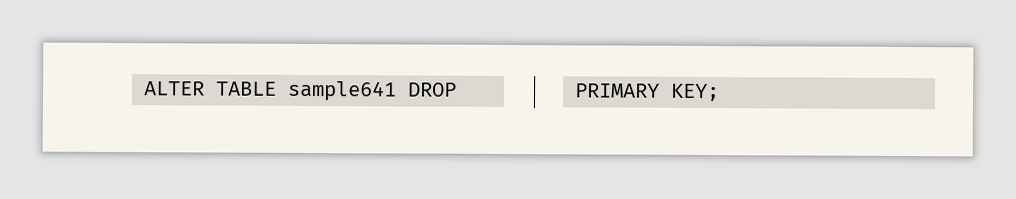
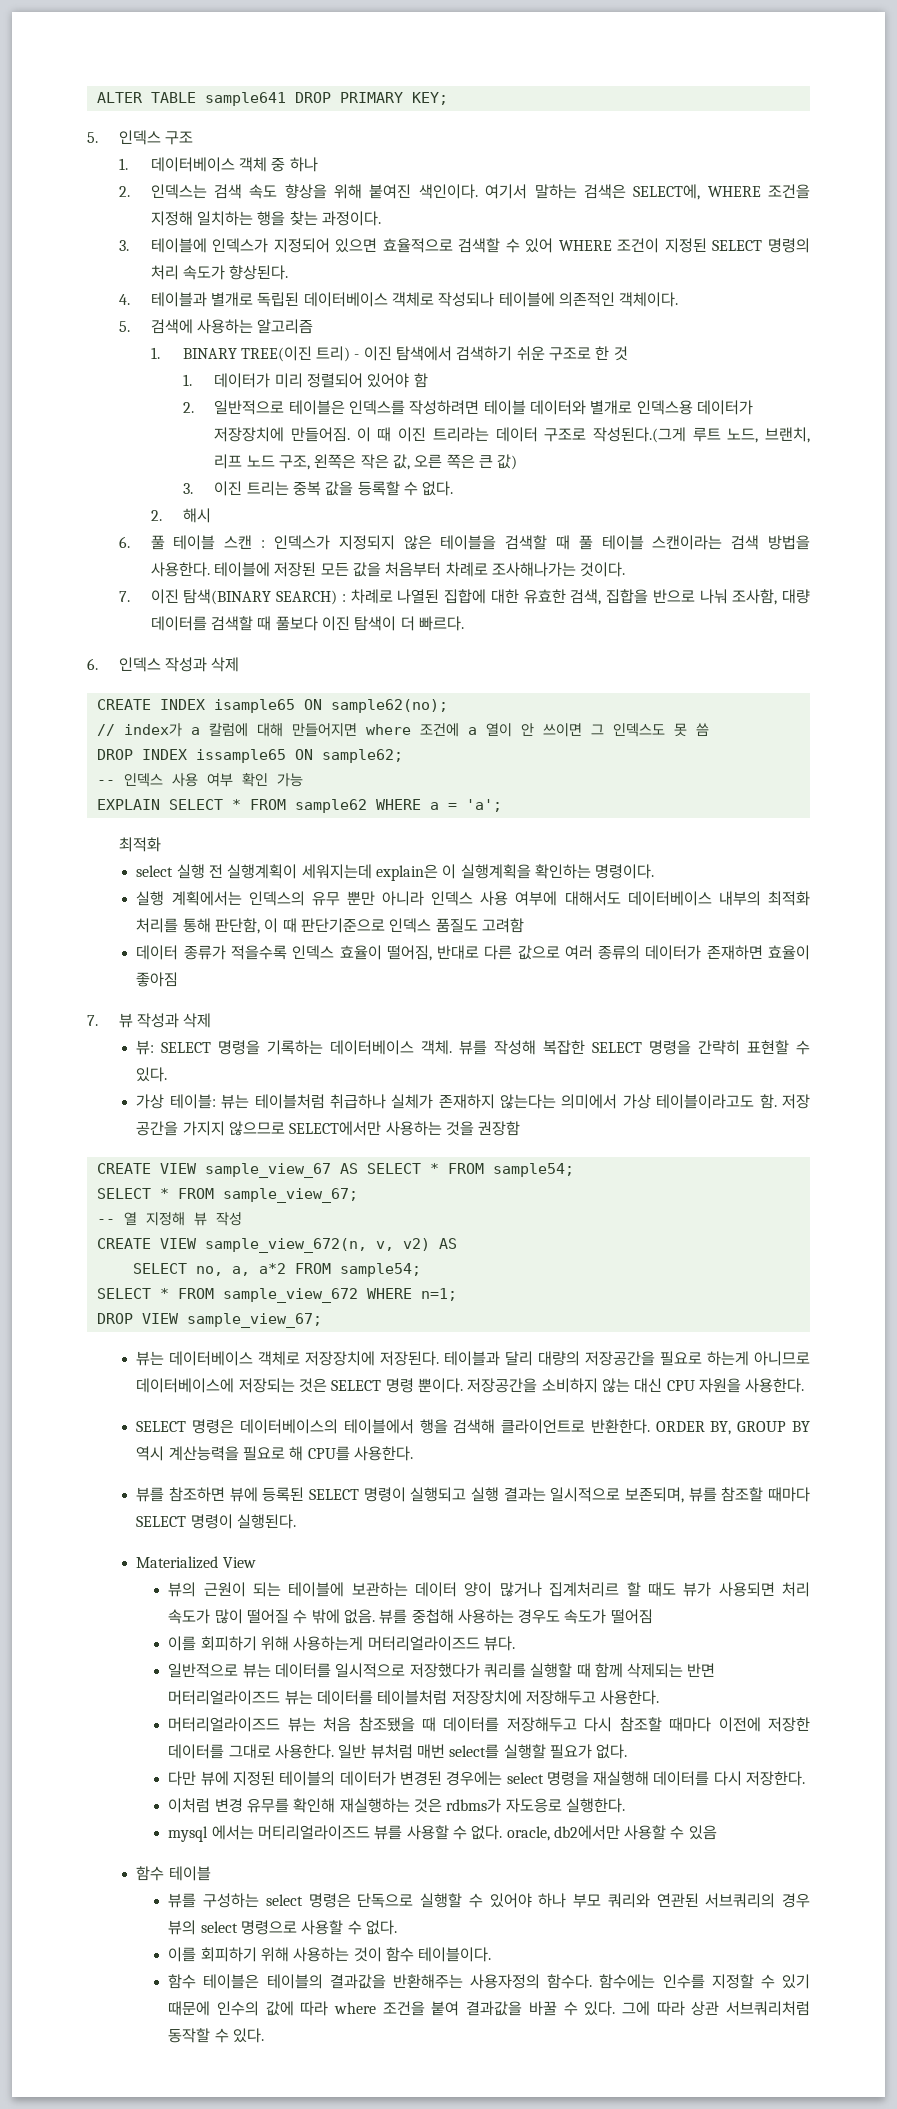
(721, 92) none -> [87,130,194,145] [118,157,318,172] [118,184,811,200] [150,211,381,226] [118,238,810,253] [150,265,289,280] [118,292,679,307] [118,319,314,334] [150,346,628,362] [182,373,428,388] [182,400,753,415] [214,427,810,443] [214,454,518,470] [182,481,454,496] [150,508,211,523] [118,535,811,550] [150,562,626,577] [118,589,810,605] [150,616,464,631] [87,657,240,672] [96,699,448,713] [96,723,709,737] [96,749,403,763] [96,773,303,787] [96,799,502,813] [118,837,161,852] [136,864,655,881] [136,891,810,906] [136,918,524,934] [136,945,811,961] [136,972,179,987] [87,1013,212,1028] [136,1040,810,1055] [136,1067,168,1082] [136,1094,810,1109] [136,1121,521,1136] [96,1163,574,1178] [96,1188,358,1203] [96,1212,242,1226] [96,1238,457,1253] [132,1263,421,1277] [96,1288,457,1303] [96,1313,322,1328] [136,1351,811,1366] [136,1378,805,1393] [136,1419,810,1435] [136,1446,414,1461] [136,1487,810,1503] [136,1514,297,1529] [136,1556,256,1569] [168,1582,810,1597] [168,1609,653,1624] [168,1636,515,1651] [168,1663,716,1678] [168,1690,660,1705] [168,1717,811,1732] [168,1744,628,1759] [168,1771,806,1786] [168,1798,625,1813] [168,1825,717,1842] [136,1866,211,1881] [168,1893,810,1908] [168,1920,397,1935] [168,1947,492,1962] [168,1974,811,1989] [168,2001,811,2016] [168,2028,264,2043] // 5. 인덱스 구조 // 1. 데이터베이스 객체 중 하나 // 2. 인덱스는 검색 속도 향상을 위해 붙여진 색인이다. 여기서 말하는 검색은 SELECT에, WHERE 조건을 지정해 일치하는 행을 찾는 과정이다. // 3. 테이블에 인덱스가 지정되어 있으면 효율적으로 검색할 수 있어 WHERE 조건이 지정된 SELECT 명령의 처리 속도가 향상된다. // 4. 테이블과 별개로 독립된 데이터베이스 객체로 작성되나 테이블에 의존적인 객체이다. // 5. 검색에 사용하는 알고리즘 // 1. BINARY TREE(이진 트리) - 이진 탐색에서 검색하기 쉬운 구조로 한 것 // 1. 데이터가 미리 정렬되어 있어야 함 // 2. 일반적으로 테이블은 인덱스를 작성하려면 테이블 데이터와 별개로 인덱스용 데이터가 저장장치에 만들어짐. 이 때 이진 트리라는 데이터 구조로 작성된다.(그게 루트 노드, 브랜치, 리프 노드 구조, 왼쪽은 작은 값, 오른 쪽은 큰 값) // 3. 이진 트리는 중복 값을 등록할 수 없다. // 2. 해시 // 6. 풀 테이블 스캔 : 인덱스가 지정되지 않은 테이블을 검색할 때 풀 테이블 스캔이라는 검색 방법을 사용한다. 테이블에 저장된 모든 값을 처음부터 차례로 조사해나가는 것이다. // 7. 이진 탐색(BINARY SEARCH) : 차례로 나열된 집합에 대한 유효한 검색, 집합을 반으로 나눠 조사함, 대량 데이터를 검색할 때 풀보다 이진 탐색이 더 빠르다. // 6. 인덱스 작성과 삭제 // CREATE INDEX isample65 ON sample62(no); // // index가 a 칼럼에 대해 만들어지면 where 조건에 a 열이 안 쓰이면 그 인덱스도 못 씀 // DROP INDEX issample65 ON sample62; // -- 인덱스 사용 여부 확인 가능 // EXPLAIN SELECT * FROM sample62 WHERE a = 'a'; // 최적화 // select 실행 전 실행계획이 세워지는데 explain은 이 실행계획을 확인하는 명령이다. // 실행 계획에서는 인덱스의 유무 뿐만 아니라 인덱스 사용 여부에 대해서도 데이터베이스 내부의 최적화 처리를 통해 판단함, 이 때 판단기준으로 인덱스 품질도 고려함 // 데이터 종류가 적을수록 인덱스 효율이 떨어짐, 반대로 다른 값으로 여러 종류의 데이터가 존재하면 효율이 좋아짐 // 7. 뷰 작성과 삭제 // 뷰: SELECT 명령을 기록하는 데이터베이스 객체. 뷰를 작성해 복잡한 SELECT 명령을 간략히 표현할 수 있다. // 가상 테이블: 뷰는 테이블처럼 취급하나 실체가 존재하지 않는다는 의미에서 가상 테이블이라고도 함. 저장 공간을 가지지 않으므로 SELECT에서만 사용하는 것을 권장함 // CREATE VIEW sample_view_67 AS SELECT * FROM sample54; // SELECT * FROM sample_view_67; // -- 열 지정해 뷰 작성 // CREATE VIEW sample_view_672(n, v, v2) AS // SELECT no, a, a*2 FROM sample54; // SELECT * FROM sample_view_672 WHERE n=1; // DROP VIEW sample_view_67; // 뷰는 데이터베이스 객체로 저장장치에 저장된다. 테이블과 달리 대량의 저장공간을 필요로 하는게 아니므로 데이터베이스에 저장되는 것은 SELECT 명령 뿐이다. 저장공간을 소비하지 않는 대신 CPU 자원을 사용한다. // SELECT 명령은 데이터베이스의 테이블에서 행을 검색해 클라이언트로 반환한다. ORDER BY, GROUP BY 역시 계산능력을 필요로 해 CPU를 사용한다. // 뷰를 참조하면 뷰에 등록된 SELECT 명령이 실행되고 실행 결과는 일시적으로 보존되며, 뷰를 참조할 때마다 SELECT 명령이 실행된다. // Materialized View // 뷰의 근원이 되는 테이블에 보관하는 데이터 양이 많거나 집계처리르 할 때도 뷰가 사용되면 처리 속도가 많이 떨어질 수 밖에 없음. 뷰를 중첩해 사용하는 경우도 속도가 떨어짐 // 이를 회피하기 위해 사용하는게 머터리얼라이즈드 뷰다. // 일반적으로 뷰는 데이터를 일시적으로 저장했다가 쿼리를 실행할 때 함께 삭제되는 반면 머터리얼라이즈드 뷰는 데이터를 테이블처럼 저장장치에 저장해두고 사용한다. // 머터리얼라이즈드 뷰는 처음 참조됐을 때 데이터를 저장해두고 다시 참조할 때마다 이전에 저장한 데이터를 그대로 사용한다. 일반 뷰처럼 매번 select를 실행할 필요가 없다. // 다만 뷰에 지정된 테이블의 데이터가 변경된 경우에는 select 명령을 재실행해 데이터를 다시 저장한다. // 이처럼 변경 유무를 확인해 재실행하는 것은 rdbms가 자도응로 실행한다. // mysql 에서는 머티리얼라이즈드 뷰를 사용할 수 없다. oracle, db2에서만 사용할 수 있음 // 함수 테이블 // 뷰를 구성하는 select 명령은 단독으로 실행할 수 있어야 하나 부모 쿼리와 연관된 서브쿼리의 경우 뷰의 select 명령으로 사용할 수 없다. // 이를 회피하기 위해 사용하는 것이 함수 테이블이다. // 함수 테이블은 테이블의 결과값을 반환해주는 사용자정의 함수다. 함수에는 인수를 지정할 수 있기 때문에 인수의 값에 따라 where 조건을 붙여 결과값을 바꿀 수 있다. 그에 따라 상관 서브쿼리처럼 동작할 수 있다.

